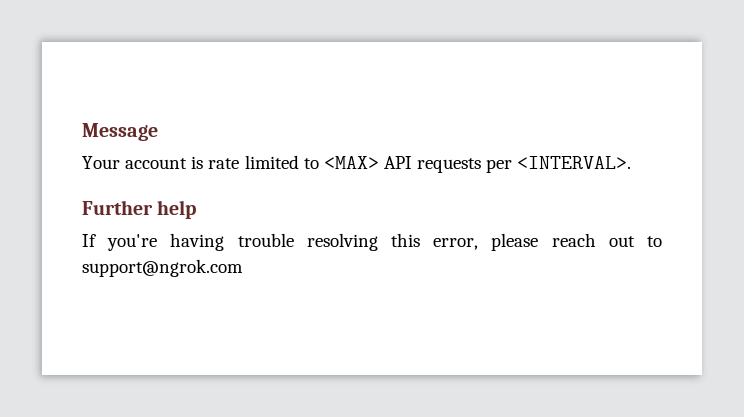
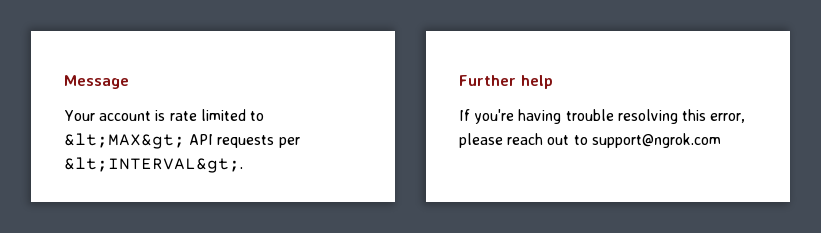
[323,156,379,169] <MAX> -> [64,133,185,149] &lt;MAX&gt;
[517,156,632,169] <INTERVAL>. -> [64,157,243,173] &lt;INTERVAL&gt;.

